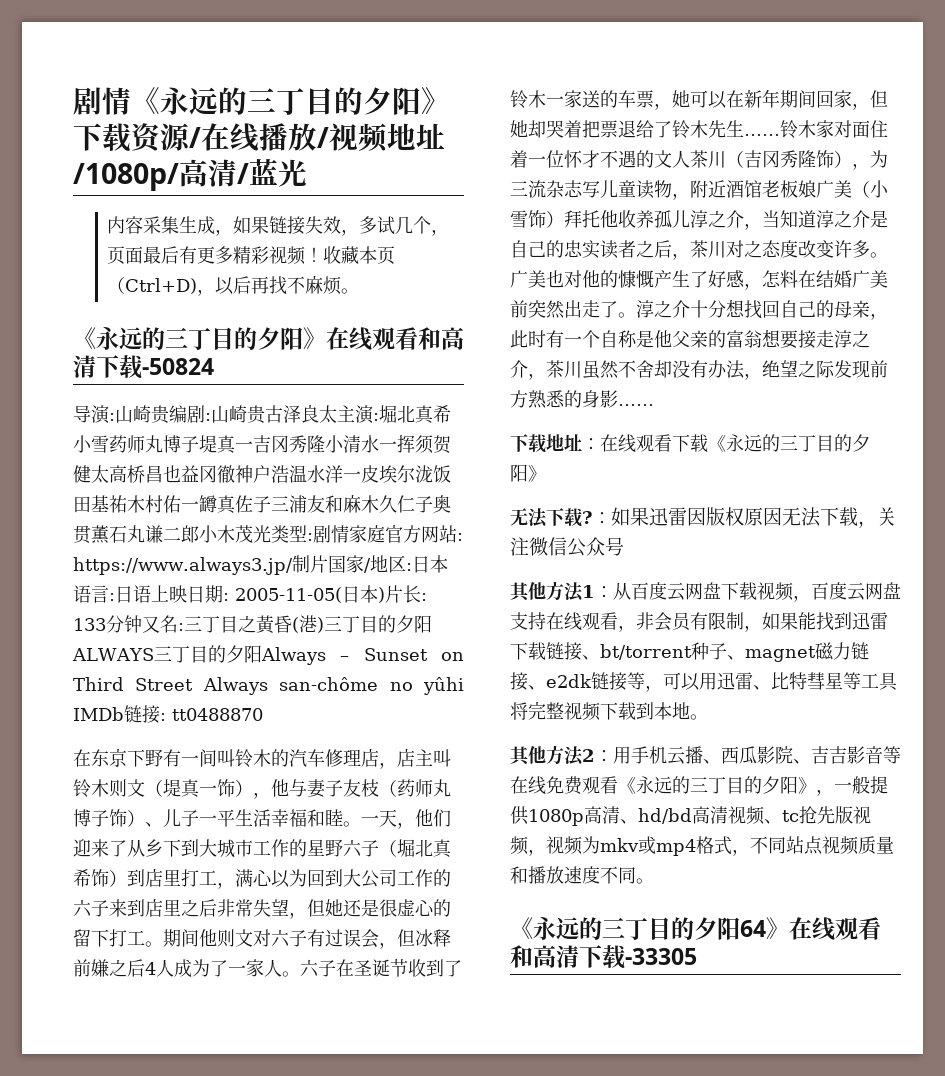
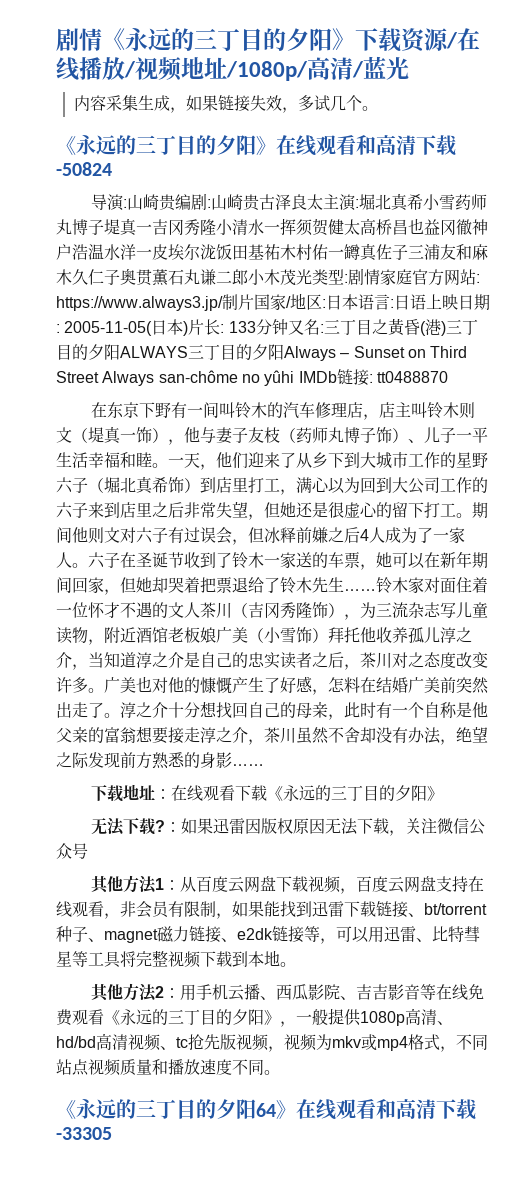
[431,229,450,236] [107,246,396,265] [107,275,342,296] ，页面最后有更多精彩视频！收藏本页（Ctrl+D)，以后再找不麻烦 -> (362, 103) none

